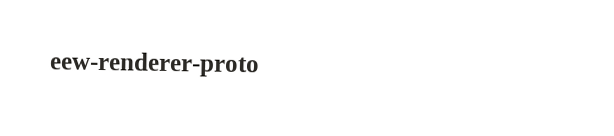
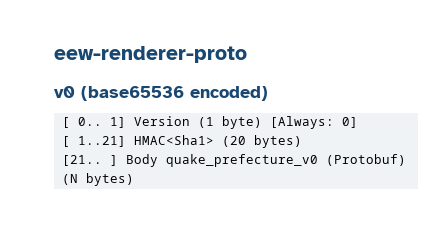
(260, 64) none -> [54,86,268,101] [61,116,358,129] [61,135,302,148] [61,154,406,167] [61,173,134,186] // v0 (base65536 encoded) // [ 0.. 1] Version (1 byte) [Always: 0] // [ 1..21] HMAC<Sha1> (20 bytes) // [21.. ] Body quake_prefecture_v0 (Protobuf) (N bytes)

